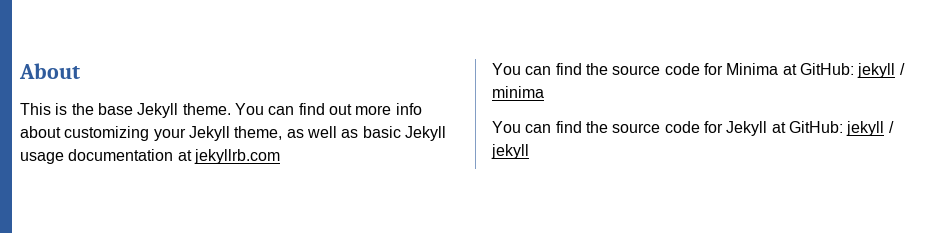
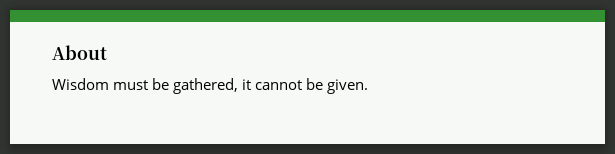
[20,103,422,118] [20,126,446,141] [20,149,280,164] [492,63,905,78] [492,86,544,98] [492,121,894,136] [491,144,529,159] This is the base Jekyll theme. You can find out more info about customizing your Jekyll theme, as well as basic Jekyll usage documentation at jekyllrb.com // You can find the source code for Minima at GitHub: jekyll / minima // You can find the source code for Jekyll at GitHub: jekyll / jekyll -> [52,78,369,94] Wisdom must be gathered, it cannot be given.

